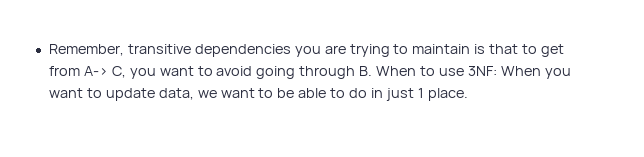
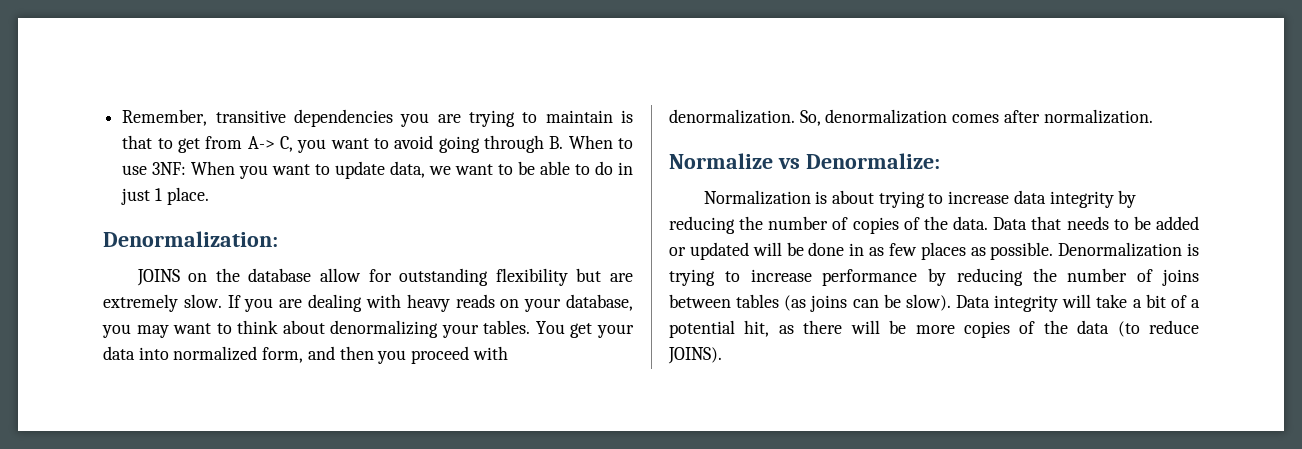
(468, 94) none -> [103,231,278,247] [136,268,633,286] [103,294,633,312] [102,320,634,338] [103,346,508,364] [669,109,1153,126] [669,153,940,169] [703,190,1137,208] [669,216,1199,234] [669,242,1199,260] [669,268,1199,286] [669,294,1200,312] [669,320,1199,338] [668,347,722,364] // Denormalization: // JOINS on the database allow for outstanding flexibility but are extremely slow. If you are dealing with heavy reads on your database, you may want to think about denormalizing your tables. You get your data into normalized form, and then you proceed with denormalization. So, denormalization comes after normalization. // Normalize vs Denormalize: // Normalization is about trying to increase data integrity by reducing the number of copies of the data. Data that needs to be added or updated will be done in as few places as possible. Denormalization is trying to increase performance by reducing the number of joins between tables (as joins can be slow). Data integrity will take a bit of a potential hit, as there will be more copies of the data (to reduce JOINS).

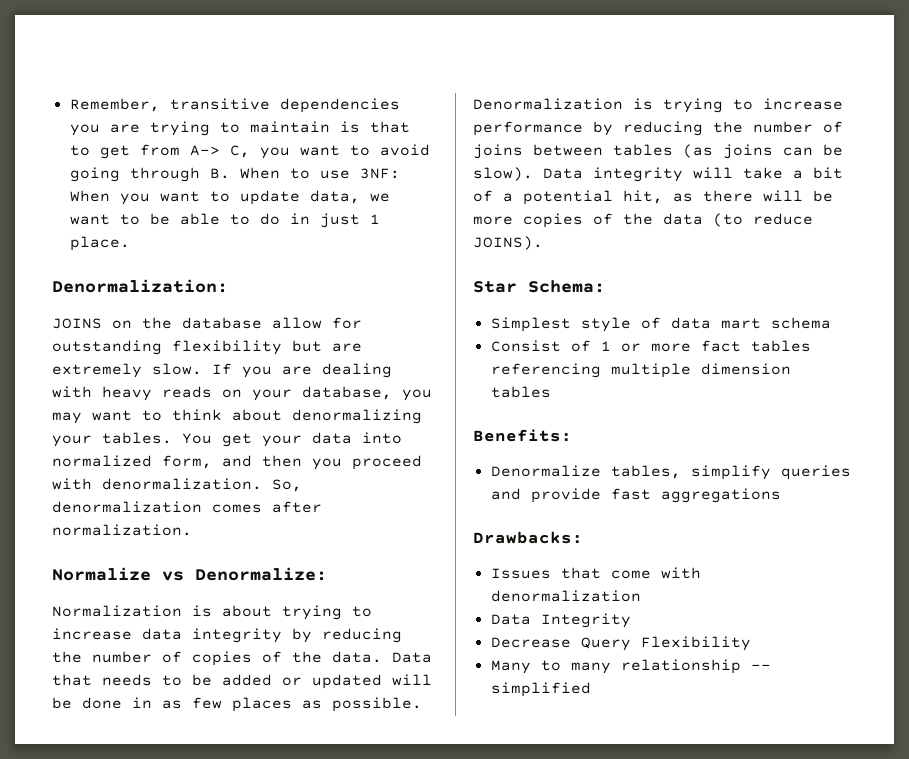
(722, 355) none -> [473,280,605,293] [490,317,831,332] [490,340,811,352] [490,363,791,378] [490,386,551,398] [473,429,572,442] [490,465,851,480] [490,488,781,503] [473,531,583,544] [490,567,701,579] [490,590,641,602] [490,613,631,628] [490,636,751,651] [490,659,771,674] [490,682,591,697] // Star Schema: // Simplest style of data mart schema // Consist of 1 or more fact tables referencing multiple dimension tables // Benefits: // Denormalize tables, simplify queries and provide fast aggregations // Drawbacks: // Issues that come with denormalization // Data Integrity // Decrease Query Flexibility // Many to many relationship -- simplified

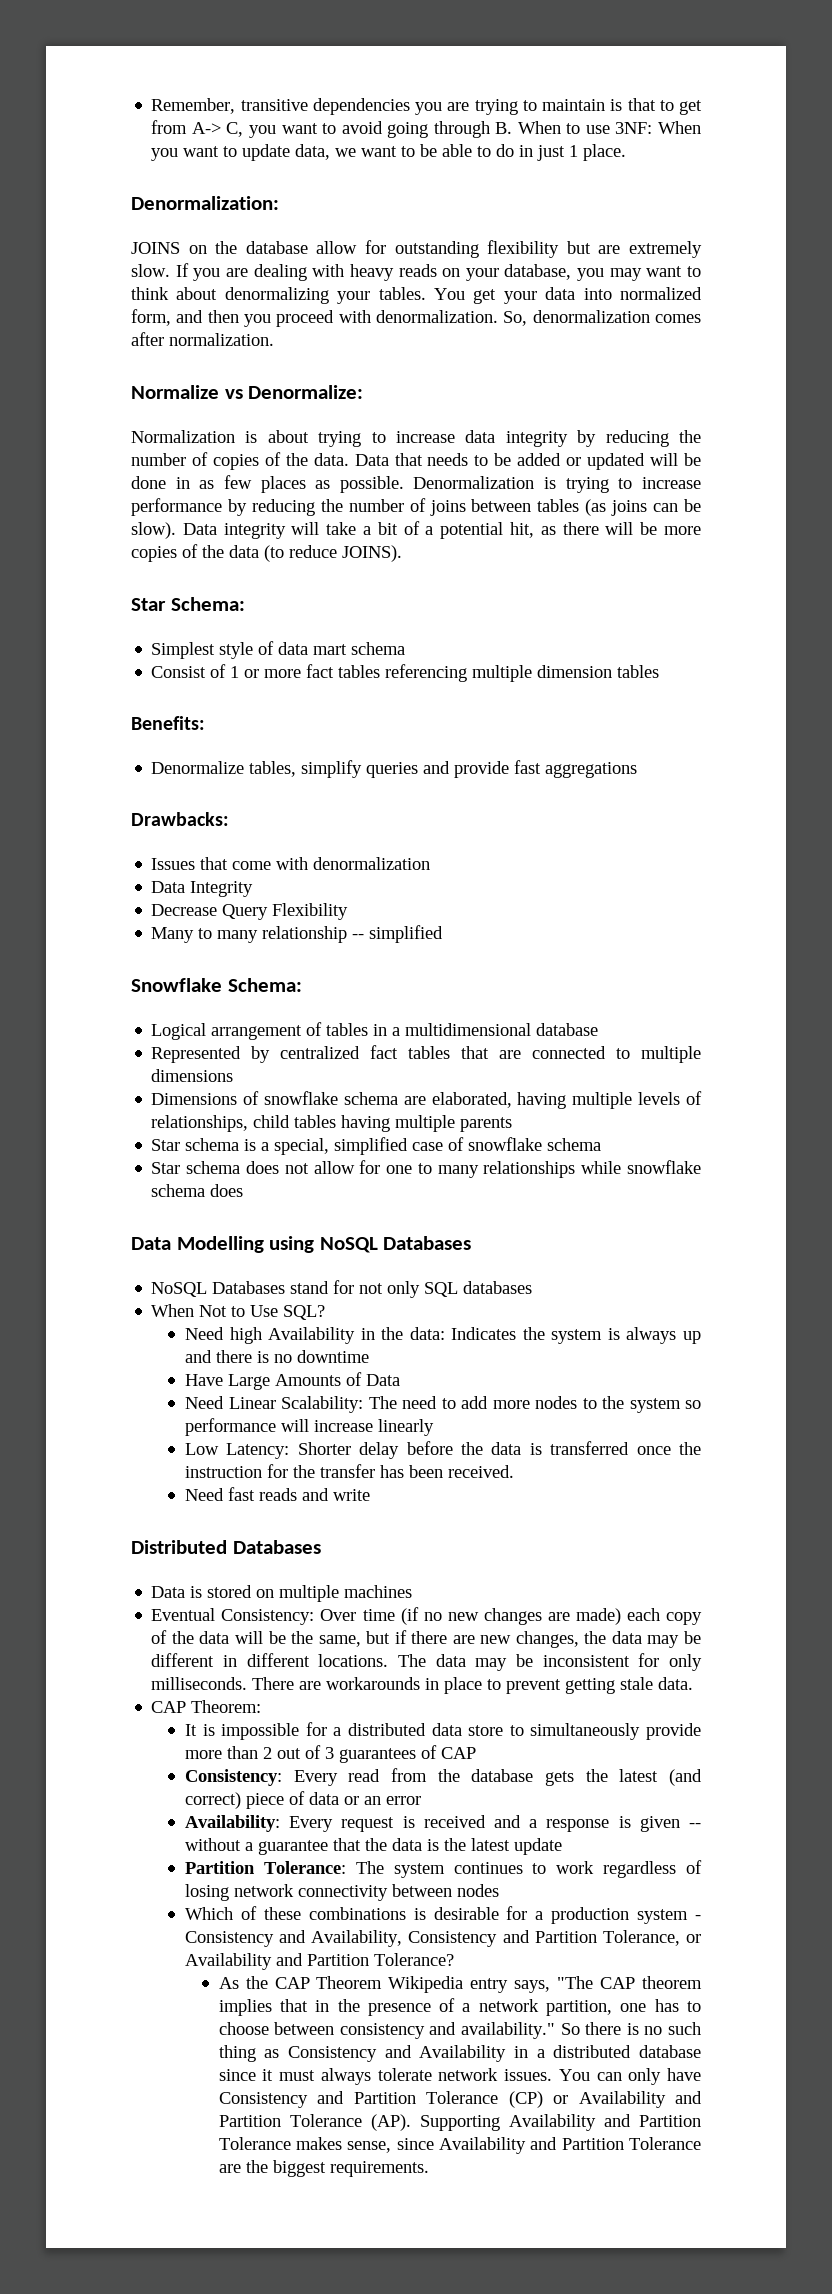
(591, 689) none -> [131,978,302,992] [151,1022,599,1040] [151,1045,701,1063] [151,1069,234,1082] [151,1091,703,1109] [151,1115,513,1132] [151,1137,602,1155] [151,1160,701,1178] [151,1184,244,1197] [131,1236,472,1253] [151,1280,533,1298] [151,1304,326,1320] [185,1327,702,1344] [185,1350,370,1363] [185,1372,401,1390] [185,1396,701,1413] [185,1418,435,1436] [185,1441,701,1459] [185,1464,515,1478] [185,1487,371,1501] [131,1540,321,1554] [151,1585,413,1602] [151,1607,702,1625] [151,1630,701,1648] [151,1653,702,1671] [151,1677,694,1694] [151,1700,262,1713] [185,1722,702,1740] [185,1745,477,1763] [185,1768,702,1786] [185,1791,422,1809] [185,1815,701,1832] [185,1838,563,1855] [185,1860,702,1878] [185,1884,500,1901] [185,1906,701,1924] [185,1930,701,1947] [185,1953,455,1970] [218,1976,702,1993] [218,1998,701,2016] [218,2022,702,2039] [218,2045,701,2062] [218,2068,702,2085] [218,2091,702,2108] [218,2114,701,2131] [218,2137,701,2154] [218,2160,429,2177] // Snowflake Schema: // Logical arrangement of tables in a multidimensional database // Represented by centralized fact tables that are connected to multiple dimensions // Dimensions of snowflake schema are elaborated, having multiple levels of relationships, child tables having multiple parents // Star schema is a special, simplified case of snowflake schema // Star schema does not allow for one to many relationships while snowflake schema does // Data Modelling using NoSQL Databases // NoSQL Databases stand for not only SQL databases // When Not to Use SQL? // Need high Availability in the data: Indicates the system is always up and there is no downtime // Have Large Amounts of Data // Need Linear Scalability: The need to add more nodes to the system so performance will increase linearly // Low Latency: Shorter delay before the data is transferred once the instruction for the transfer has been received. // Need fast reads and write // Distributed Databases // Data is stored on multiple machines // Eventual Consistency: Over time (if no new changes are made) each copy of the data will be the same, but if there are new changes, the data may be different in different locations. The data may be inconsistent for only milliseconds. There are workarounds in place to prevent getting stale data. // CAP Theorem: // It is impossible for a distributed data store to simultaneously provide more than 2 out of 3 guarantees of CAP // Consistency: Every read from the database gets the latest (and correct) piece of data or an error // Availability: Every request is received and a response is given -- without a guarantee that the data is the latest update // Partition Tolerance: The system continues to work regardless of losing network connectivity between nodes // Which of these combinations is desirable for a production system - Consistency and Availability, Consistency and Partition Tolerance, or Availability and Partition Tolerance? // As the CAP Theorem Wikipedia entry says, "The CAP theorem implies that in the presence of a network partition, one has to choose between consistency and availability." So there is no such thing as Consistency and Availability in a distributed database since it must always tolerate network issues. You can only have Consistency and Partition Tolerance (CP) or Availability and Partition Tolerance (AP). Supporting Availability and Partition Tolerance makes sense, since Availability and Partition Tolerance are the biggest requirements.

